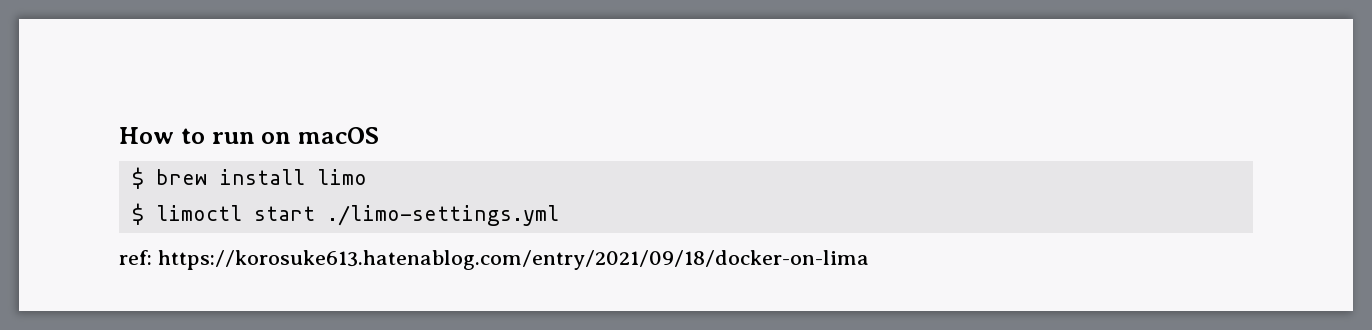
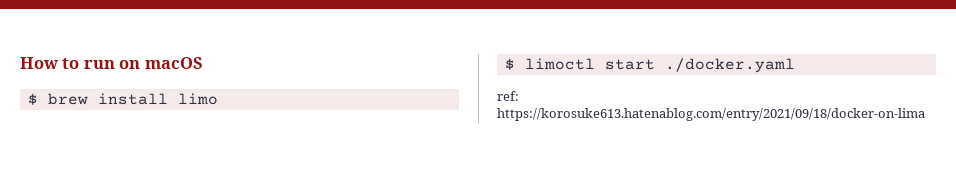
[326,205,559,226] ./limo-settings.yml -> [664,58,795,73] ./docker.yaml

